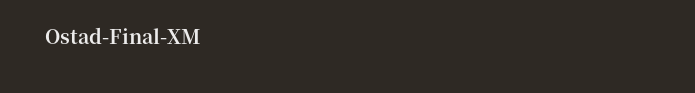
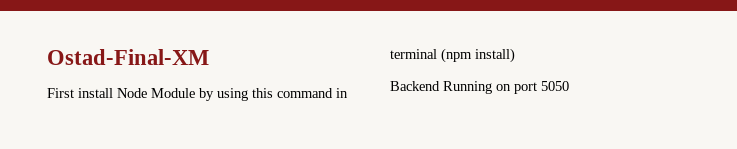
(201, 35) none -> [47,88,348,101] [390,48,515,63] [390,81,569,94] // First install Node Module by using this command in terminal (npm install) // Backend Running on port 5050

